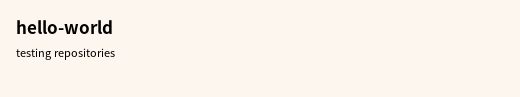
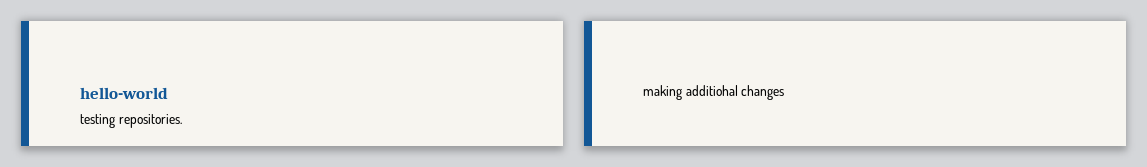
[53,48,115,60] repositories -> [118,114,182,128] [643,85,785,100] repositories. // making additiohal changes

